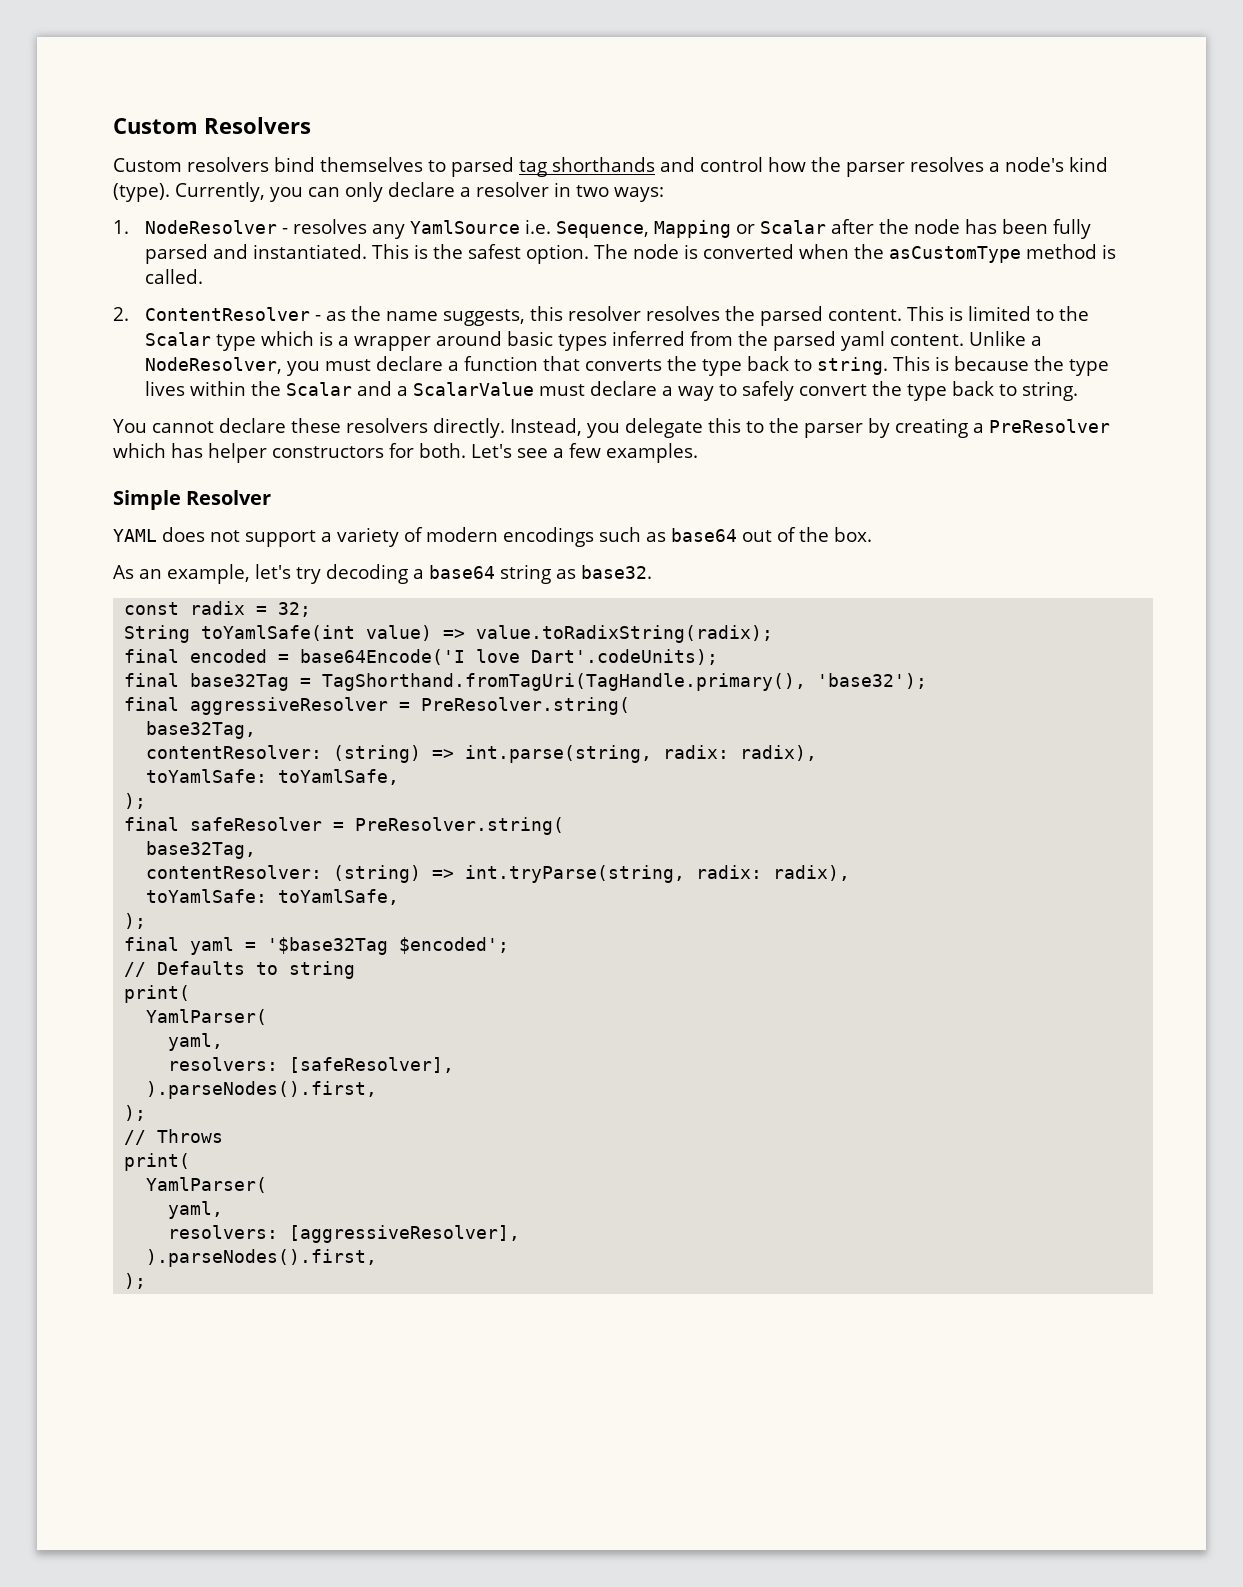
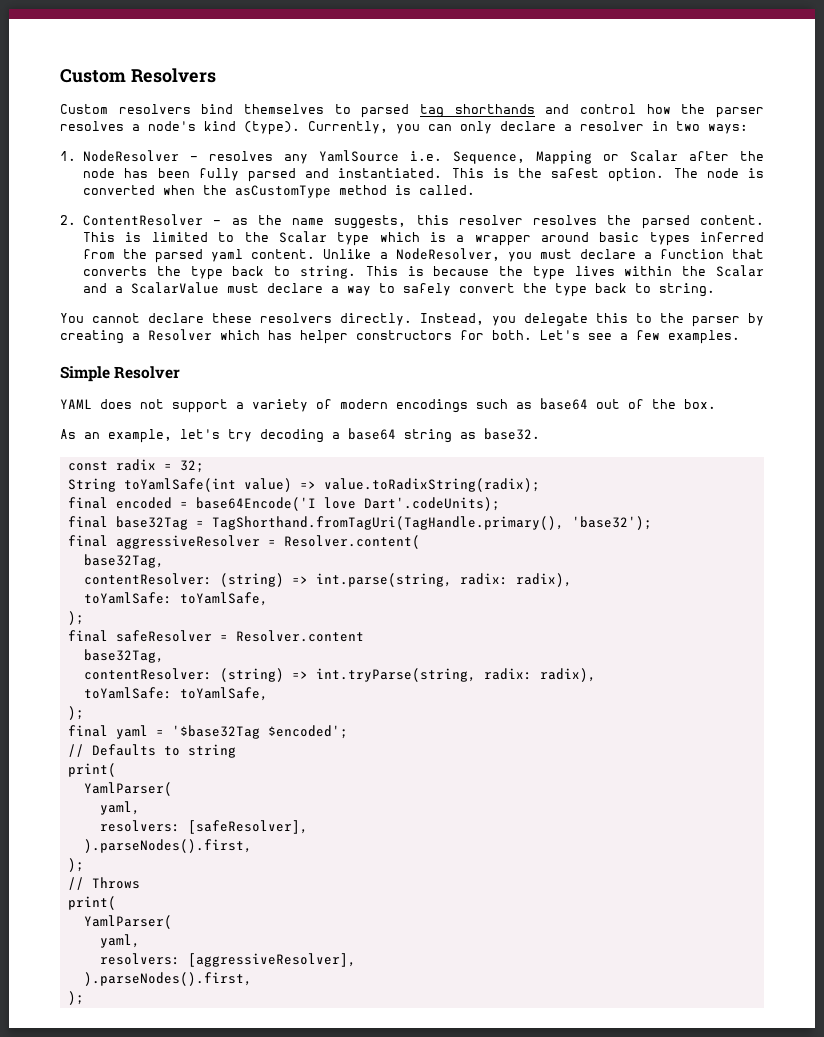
[988,419,1110,433] PreResolver -> [148,329,212,341] Resolver
[421,697,631,715] PreResolver.string( -> [283,535,420,549] Resolver.content(
[355,817,565,835] PreResolver.string( -> [235,630,364,642] Resolver.content

